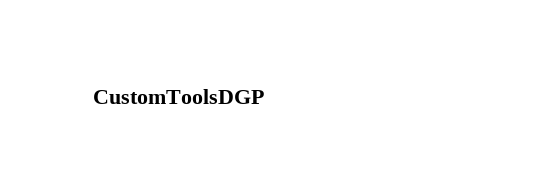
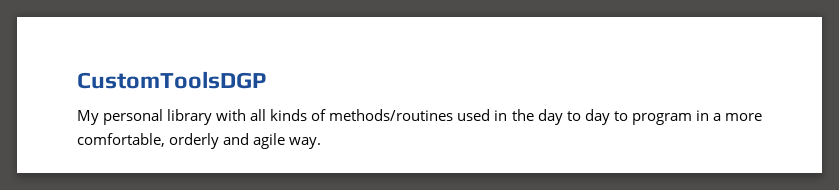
(264, 96) none -> [77,109,762,125] [77,133,322,149] // My personal library with all kinds of methods/routines used in the day to day to program in a more comfortable, orderly and agile way.

